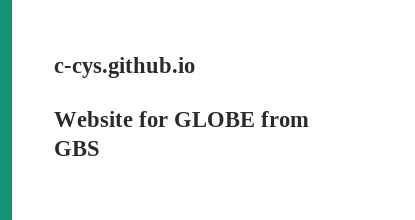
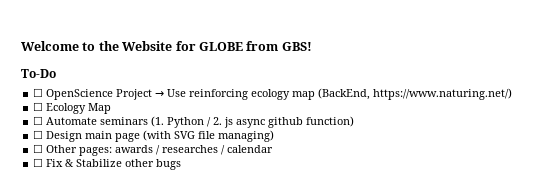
[54,57,195,78] c-cys.github.io // -> [21,41,119,51] Welcome to the
[54,141,100,156] GBS -> [281,42,312,51] [21,69,56,78] [33,88,513,100] [33,102,112,114] [33,116,355,128] [33,130,275,142] [33,144,274,156] [33,158,182,170] GBS! // To-Do // ☐ OpenScience Project → Use reinforcing ecology map (BackEnd, https://www.naturing.net/) // ☐ Ecology Map // ☐ Automate seminars (1. Python / 2. js async github function) // ☐ Design main page (with SVG file managing) // ☐ Other pages: awards / researches / calendar // ☐ Fix & Stabilize other bugs

